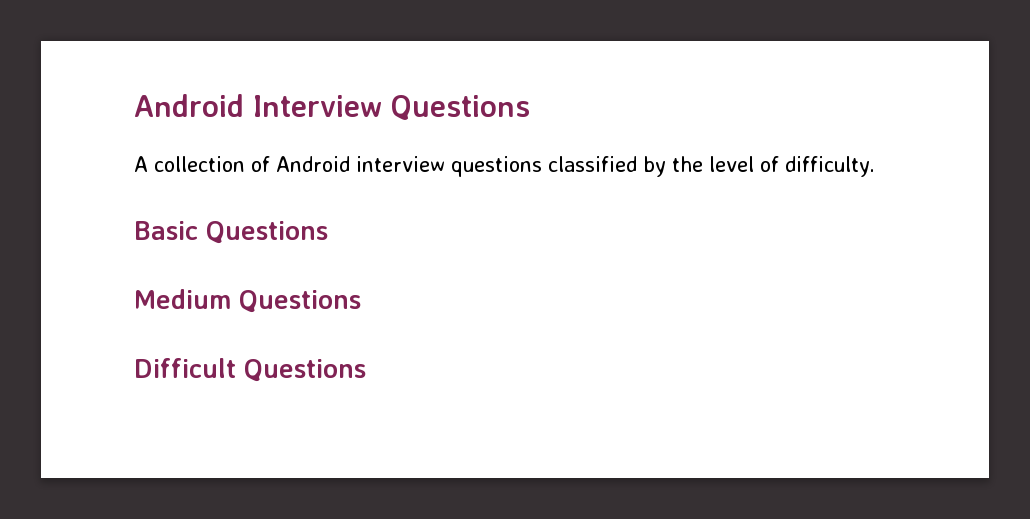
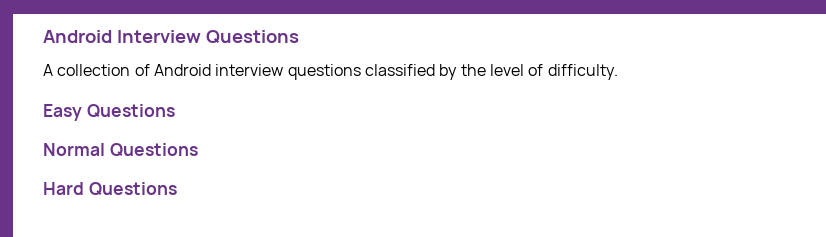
[134,221,328,244] [134,289,361,313] [134,358,236,378] Basic Questions // Medium Questions // Difficult -> [43,104,175,121] [43,143,198,157] [43,182,84,195] Easy Questions // Normal Questions // Hard

